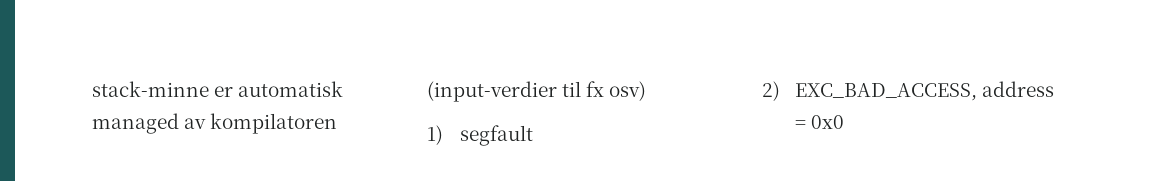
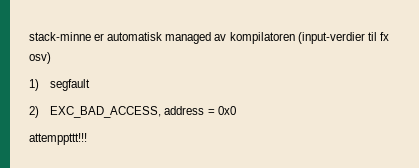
(845, 122) none -> [29,133,87,145] // attemppttt!!!

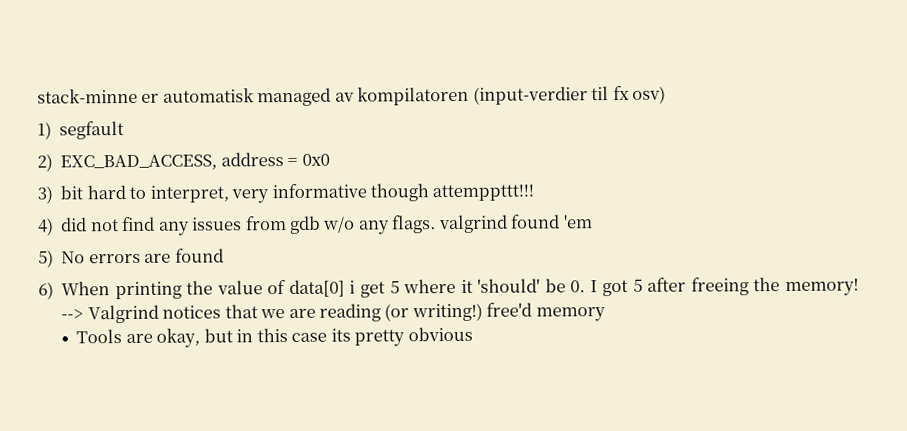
[29,133,87,145] attemppttt!!! -> [37,183,535,204] [38,214,593,236] [38,248,224,268] [38,277,860,300] [61,302,606,324] [76,326,473,348] 3) bit hard to interpret, very informative though attemppttt!!! // 4) did not find any issues from gdb w/o any flags. valgrind found 'em // 5) No errors are found // 6) When printing the value of data[0] i get 5 where it 'should' be 0. I got 5 after freeing the memory! --> Valgrind notices that we are reading (or writing!) free'd memory // Tools are okay, but in this case its pretty obvious

